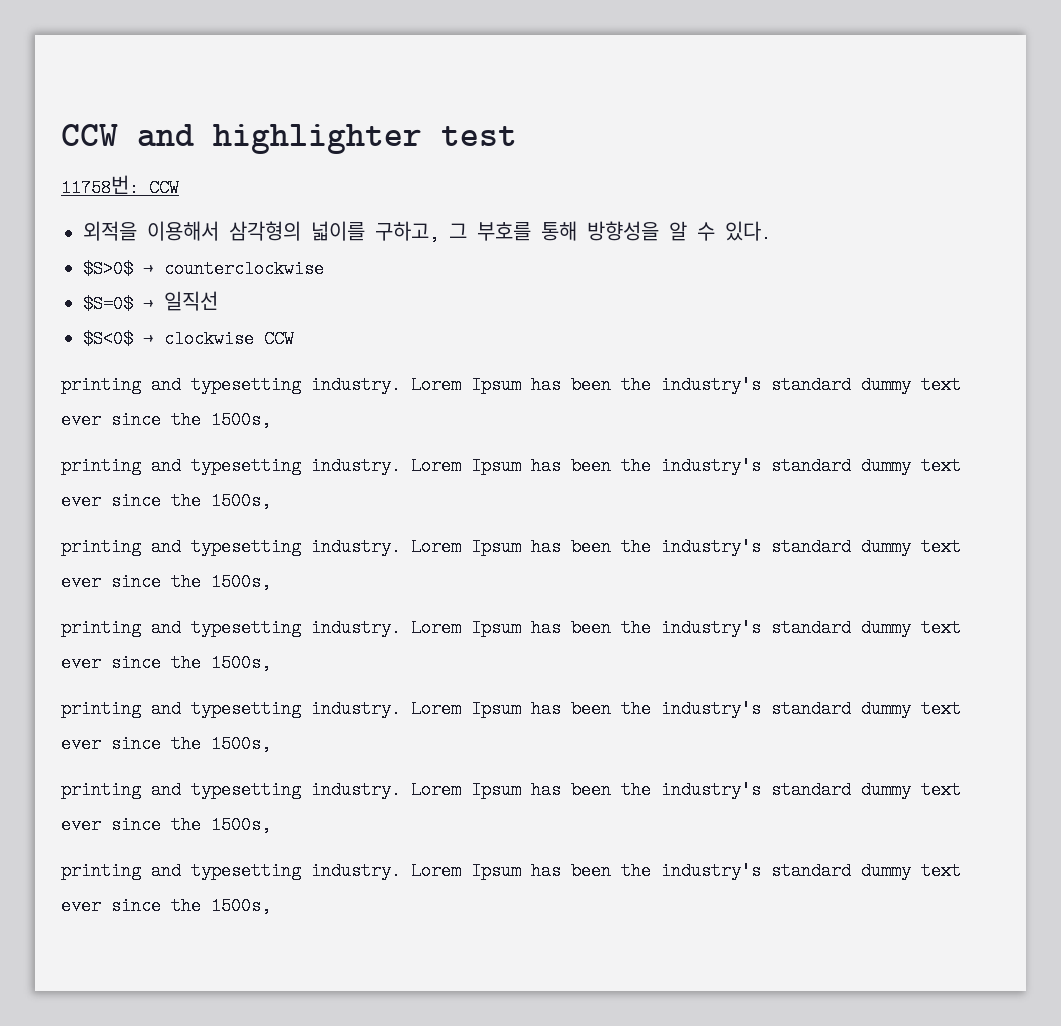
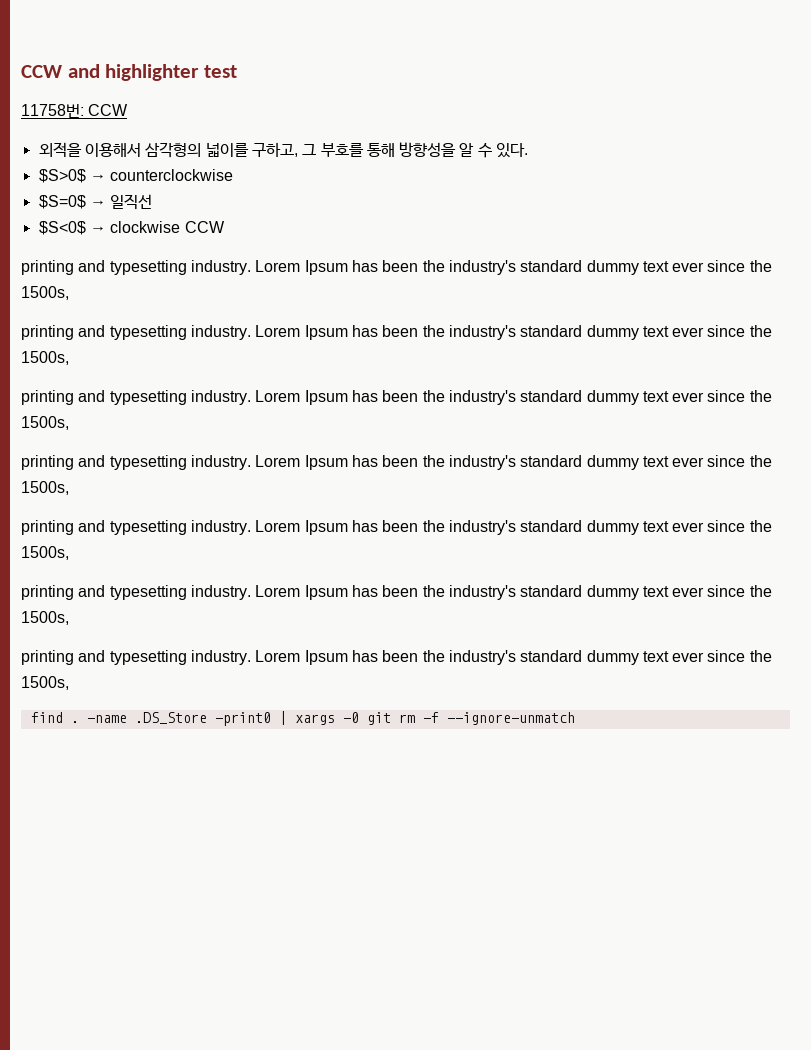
(271, 906) none -> [30,711,575,726] // find . -name .DS_Store -print0 | xargs -0 git rm -f --ignore-unmatch

